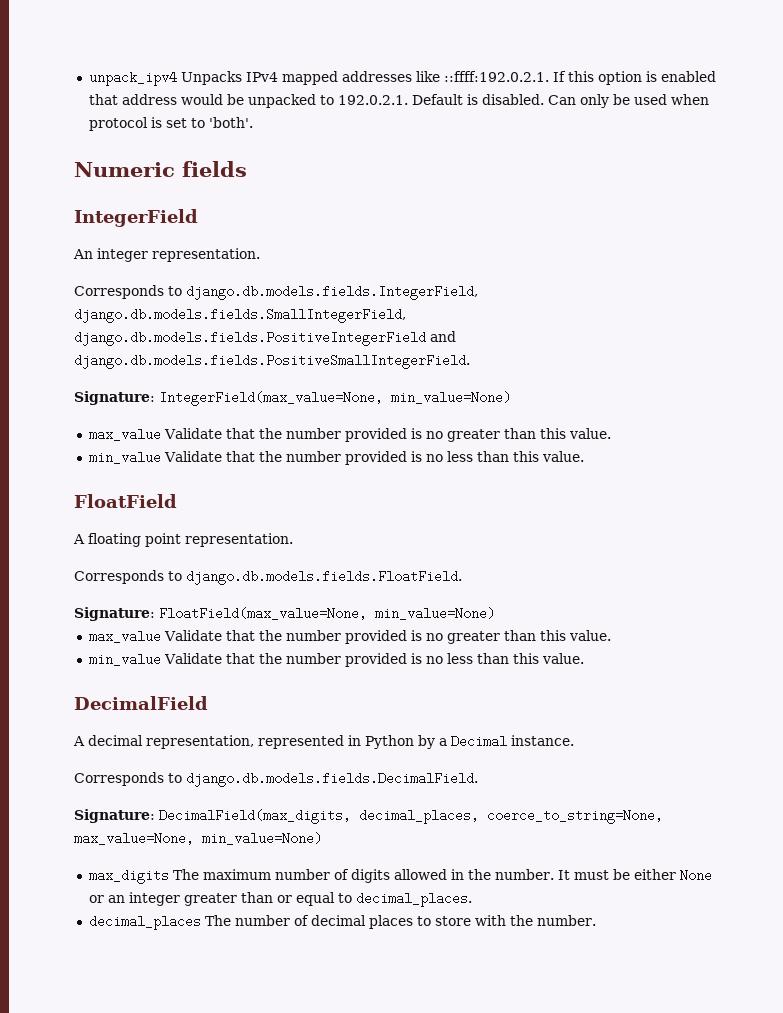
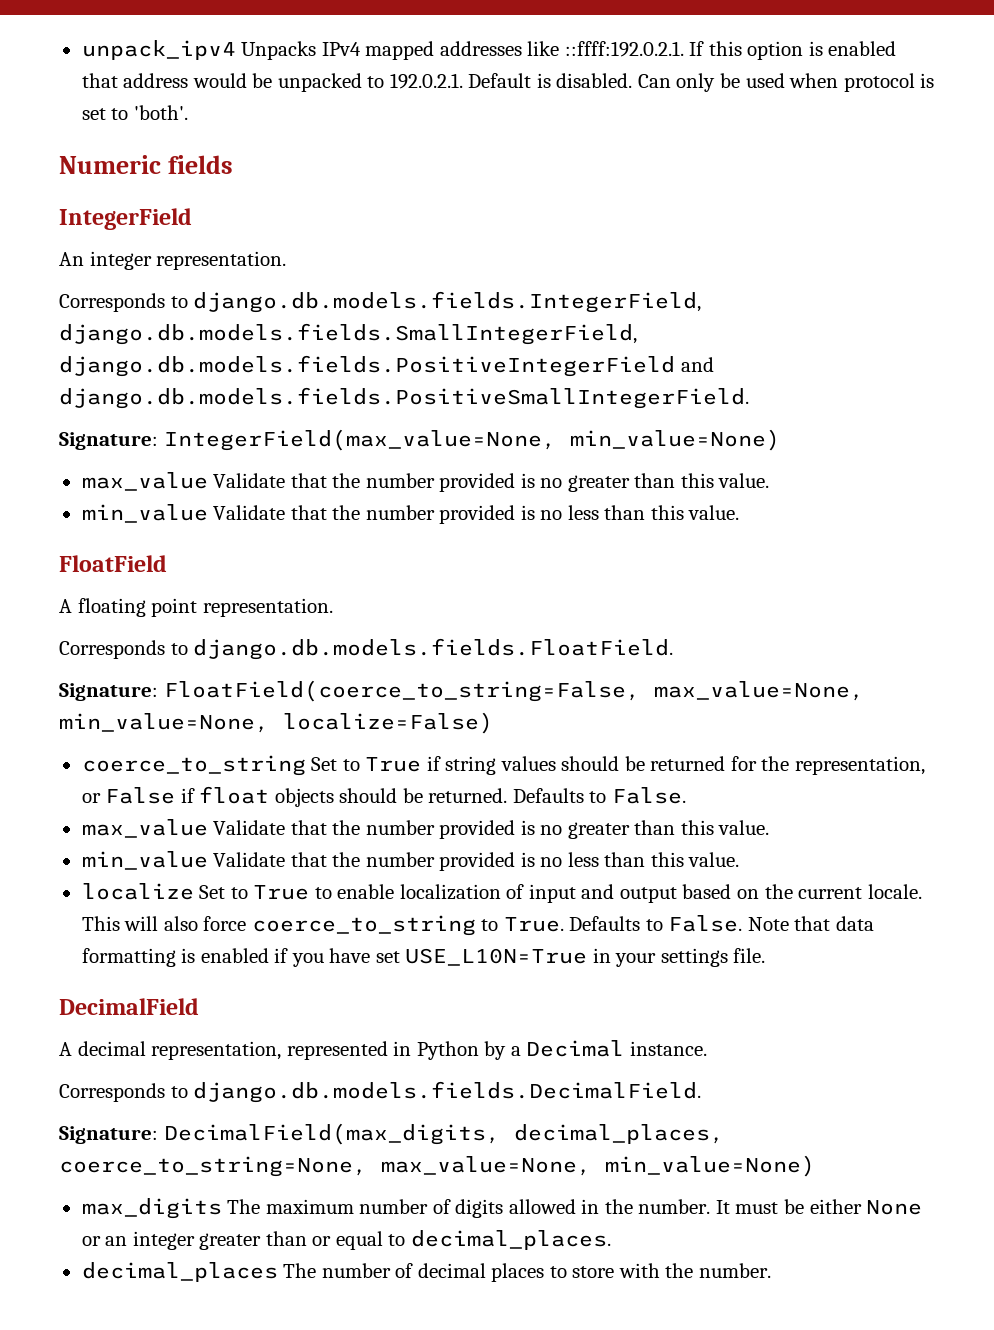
[159,607,495,620] FloatField(max_value=None, min_value=None) -> [163,680,864,702] [59,712,493,734] [81,755,925,776] [81,786,686,807] FloatField(coerce_to_string=False, max_value=None, min_value=None, localize=False) // coerce_to_string Set to True if string values should be returned for the representation, or False if float objects should be returned. Defaults to False.
(584, 658) none -> [81,883,922,903] [81,915,874,936] [81,948,766,967] // localize Set to True to enable localization of input and output based on the current locale. This will also force coerce_to_string to True. Defaults to False. Note that data formatting is enabled if you have set USE_L10N=True in your settings file.

